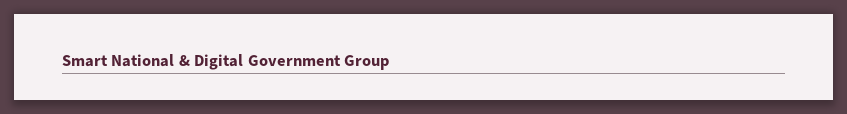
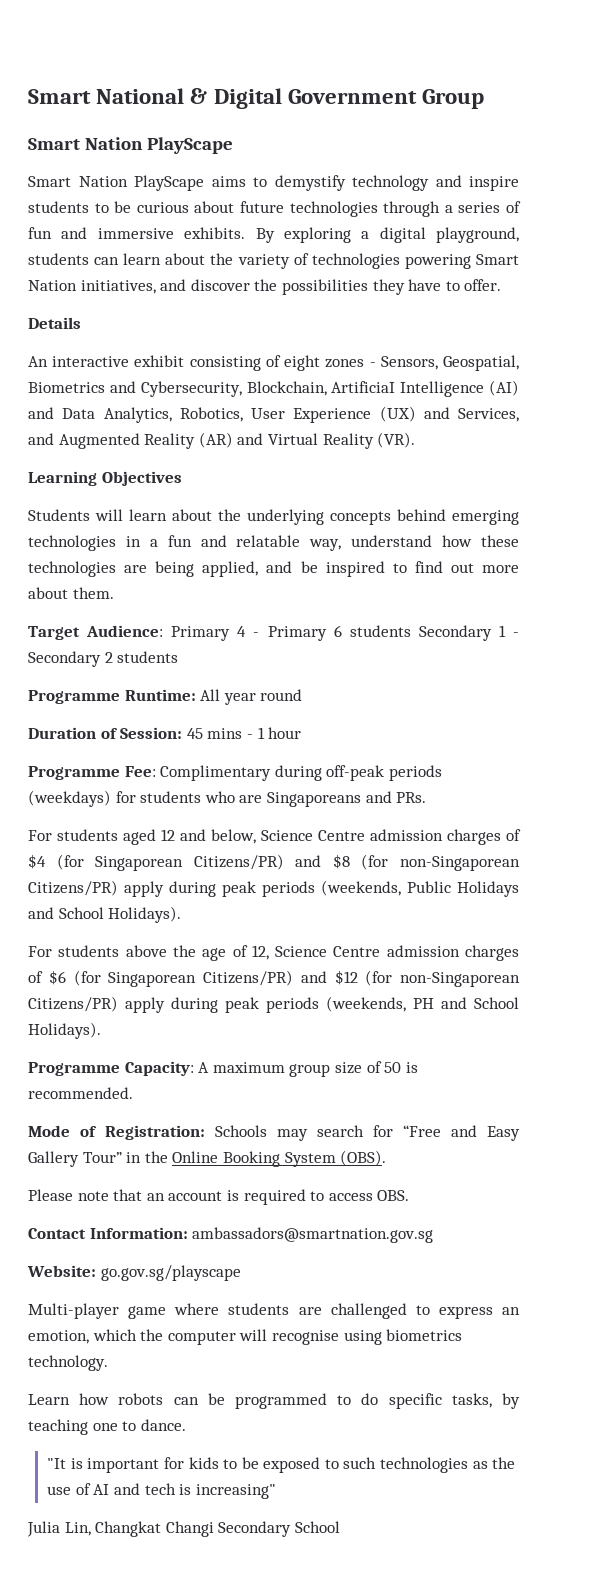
(390, 62) none -> [28,137,233,154] [28,175,519,191] [28,201,521,217] [28,227,519,243] [28,253,519,269] [28,279,502,295] [28,317,81,329] [28,355,519,371] [28,380,519,397] [28,406,519,423] [28,432,416,449] [28,471,182,486] [28,509,519,525] [28,535,520,551] [28,561,520,577] [28,587,114,599] [28,625,520,641] [28,651,179,667] [28,689,303,705] [28,727,302,739] [28,765,442,781] [28,790,427,807] [28,829,521,845] [28,854,520,871] [28,880,519,897] [28,906,182,923] [28,945,519,961] [28,970,520,987] [28,996,519,1013] [28,1022,101,1039] [28,1061,418,1077] [28,1087,133,1099] [28,1125,520,1141] [28,1150,387,1167] [28,1189,410,1205] [28,1227,434,1243] [27,1265,241,1281] [28,1303,520,1319] [28,1329,463,1345] [28,1355,108,1371] [28,1393,520,1409] [28,1419,186,1435] [47,1457,516,1473] [47,1483,276,1499] [27,1521,340,1537] // Smart Nation PlayScape // Smart Nation PlayScape aims to demystify technology and inspire students to be curious about future technologies through a series of fun and immersive exhibits. By exploring a digital playground, students can learn about the variety of technologies powering Smart Nation initiatives, and discover the possibilities they have to offer. // Details // An interactive exhibit consisting of eight zones - Sensors, Geospatial, Biometrics and Cybersecurity, Blockchain, ArtificiaI Intelligence (AI) and Data Analytics, Robotics, User Experience (UX) and Services, and Augmented Reality (AR) and Virtual Reality (VR). // Learning Objectives // Students will learn about the underlying concepts behind emerging technologies in a fun and relatable way, understand how these technologies are being applied, and be inspired to find out more about them. // Target Audience: Primary 4 - Primary 6 students Secondary 1 - Secondary 2 students // Programme Runtime: All year round // Duration of Session: 45 mins - 1 hour // Programme Fee: Complimentary during off-peak periods (weekdays) for students who are Singaporeans and PRs. // For students aged 12 and below, Science Centre admission charges of $4 (for Singaporean Citizens/PR) and $8 (for non-Singaporean Citizens/PR) apply during peak periods (weekends, Public Holidays and School Holidays). // For students above the age of 12, Science Centre admission charges of $6 (for Singaporean Citizens/PR) and $12 (for non-Singaporean Citizens/PR) apply during peak periods (weekends, PH and School Holidays). // Programme Capacity: A maximum group size of 50 is recommended. // Mode of Registration: Schools may search for “Free and Easy Gallery Tour” in the Online Booking System (OBS). // Please note that an account is required to access OBS. // Contact Information: ambassadors@smartnation.gov.sg // Website: go.gov.sg/playscape // Multi-player game where students are challenged to express an emotion, which the computer will recognise using biometrics technology. // Learn how robots can be programmed to do specific tasks, by teaching one to dance. // "It is important for kids to be exposed to such technologies as the use of AI and tech is increasing" // Julia Lin, Changkat Changi Secondary School

